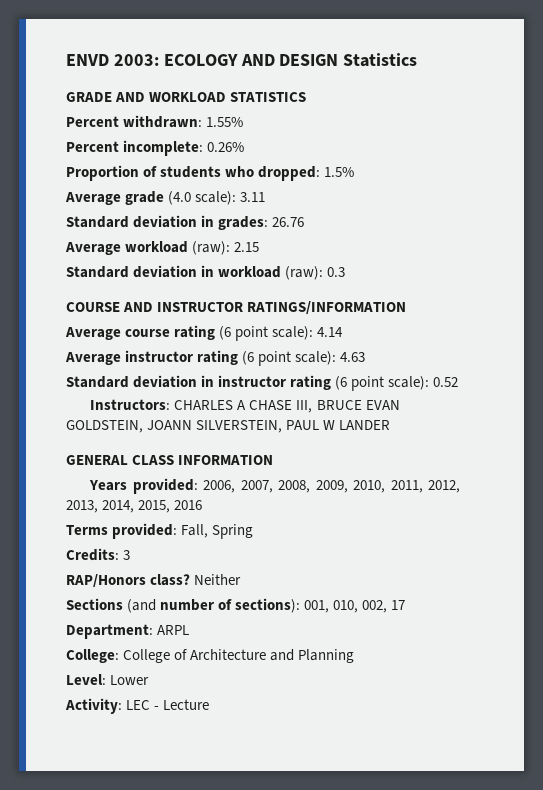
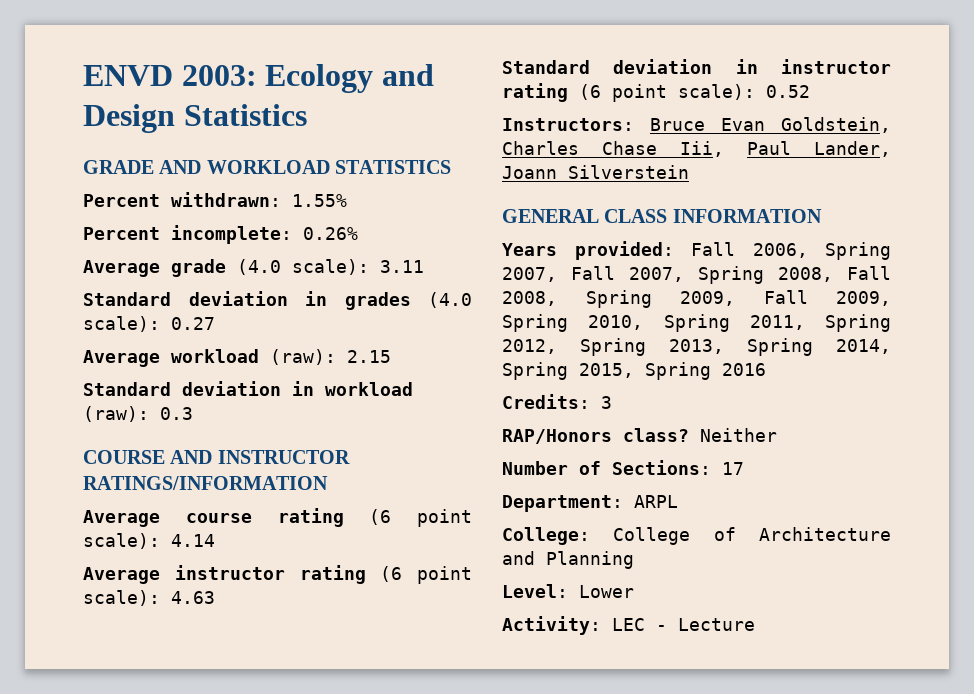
[163,54,339,66] ECOLOGY AND DESIGN -> [265,64,434,93] [83,104,175,133] Ecology and Design
[66,165,355,181] // Proportion of students who dropped: 1.5% -> (358, 233) none
[218,216,305,230] grades: 26.76 -> [344,292,472,310] [83,316,215,332] grades (4.0 scale): 0.27
[174,400,400,413] [66,420,391,433] CHARLES A CHASE III, BRUCE EVAN GOLDSTEIN, JOANN SILVERSTEIN, PAUL W LANDER -> [650,117,891,133] [502,141,891,157] [502,165,689,179] Bruce Evan Goldstein, Charles Chase Iii, Paul Lander, Joann Silverstein
[203,480,461,493] [66,500,203,513] [66,523,254,539] 2006, 2007, 2008, 2009, 2010, 2011, 2012, 2013, 2014, 2015, 2016 // Terms provided: Fall, Spring -> [691,242,891,260] [502,266,891,284] [502,290,891,308] [502,314,891,332] [502,338,891,356] [502,362,766,380] Fall 2006, Spring 2007, Fall 2007, Spring 2008, Fall 2008, Spring 2009, Fall 2009, Spring 2010, Spring 2011, Spring 2012, Spring 2013, Spring 2014, Spring 2015, Spring 2016
[66,598,388,613] Sections (and number of sections): 001, 010, 002, -> [502,460,711,475] Number of Sections:

